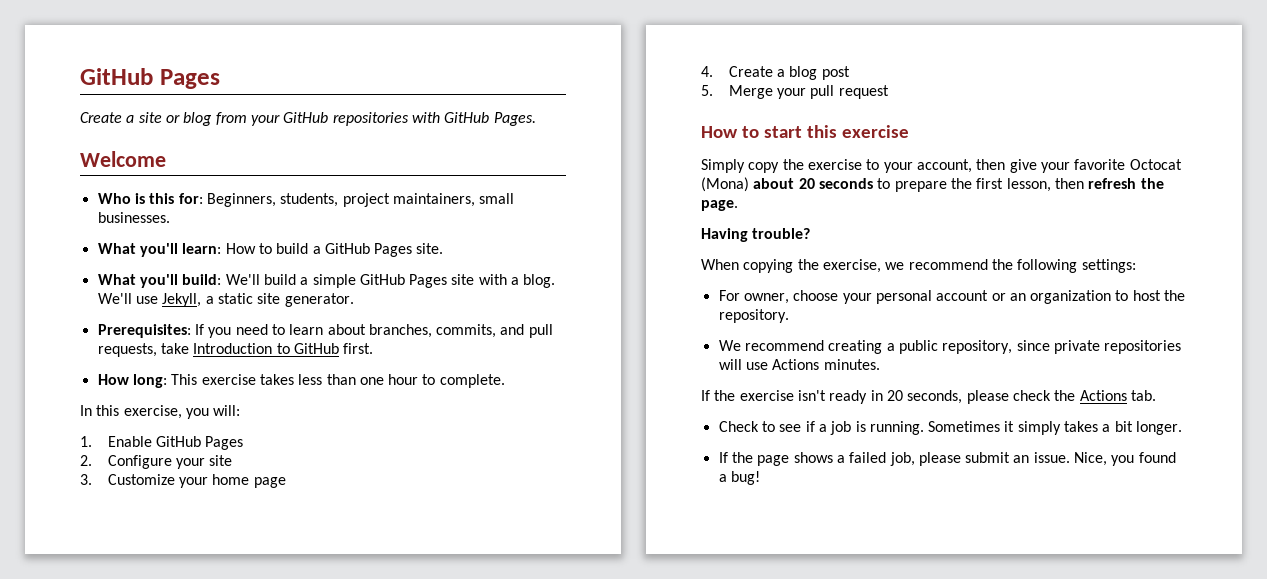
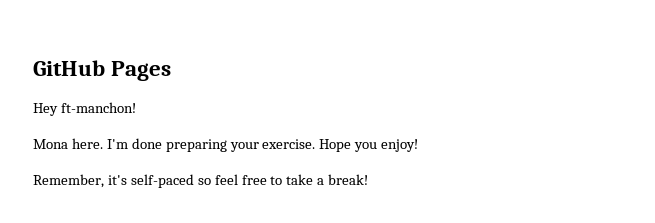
[80,68,220,89] [80,112,536,126] [80,151,166,167] [97,193,515,207] [97,212,170,223] [97,243,444,257] [97,274,556,288] [97,293,354,307] [97,324,553,338] [97,343,374,357] [97,374,505,388] [80,405,241,419] [80,436,244,450] [80,455,233,469] [80,474,286,488] [701,66,850,80] [701,85,889,99] [701,125,909,138] [701,159,1182,173] [701,177,1164,192] [701,200,738,211] [701,228,811,242] [701,259,1136,273] [718,290,1186,304] [718,309,789,323] [718,340,1182,354] [718,359,880,370] [701,390,1156,404] [718,421,1183,435] [718,452,1176,466] [718,471,760,485] GitHub Pages // Create a site or blog from your GitHub repositories with GitHub Pages. // Welcome // Who is this for: Beginners, students, project maintainers, small businesses. // What you'll learn: How to build a GitHub Pages site. // What you'll build: We'll build a simple GitHub Pages site with a blog. We'll use Jekyll, a static site generator. // Prerequisites: If you need to learn about branches, commits, and pull requests, take Introduction to GitHub first. // How long: This exercise takes less than one hour to complete. // In this exercise, you will: // 1. Enable GitHub Pages // 2. Configure your site // 3. Customize your home page // 4. Create a blog post // 5. Merge your pull request // How to start this exercise // Simply copy the exercise to your account, then give your favorite Octocat (Mona) about 20 seconds to prepare the first lesson, then refresh the page. // Having trouble? // When copying the exercise, we recommend the following settings: // For owner, choose your personal account or an organization to host the repository. // We recommend creating a public repository, since private repositories will use Actions minutes. // If the exercise isn't ready in 20 seconds, please check the Actions tab. // Check to see if a job is running. Sometimes it simply takes a bit longer. // If the page shows a failed job, please submit an issue. Nice, you found a bug! -> [33,60,172,81] [33,102,136,116] [33,138,419,152] [33,174,369,188] GitHub Pages // Hey ft-manchon! // Mona here. I'm done preparing your exercise. Hope you enjoy! // Remember, it's self-paced so feel free to take a break!

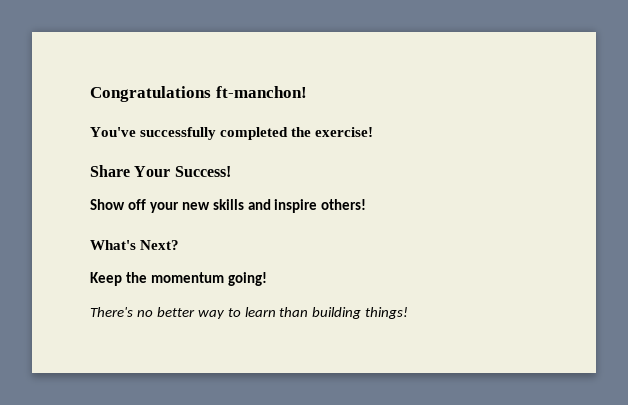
[33,60,172,81] [33,102,136,116] [33,138,419,152] [33,174,369,188] GitHub Pages // Hey ft-manchon! // Mona here. I'm done preparing your exercise. Hope you enjoy! // Remember, it's self-paced so feel free to take a break! -> [90,86,307,102] [90,127,374,140] [90,165,231,177] [90,199,367,213] [90,240,180,250] [90,272,267,286] [90,307,409,319] Congratulations ft-manchon! // You've successfully completed the exercise! // Share Your Success! // Show off your new skills and inspire others! // What's Next? // Keep the momentum going! // There's no better way to learn than building things!

